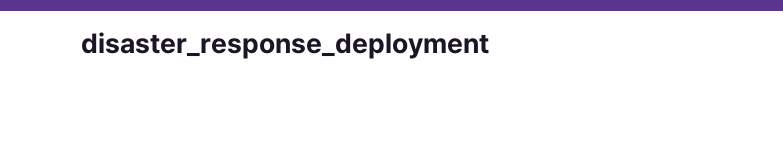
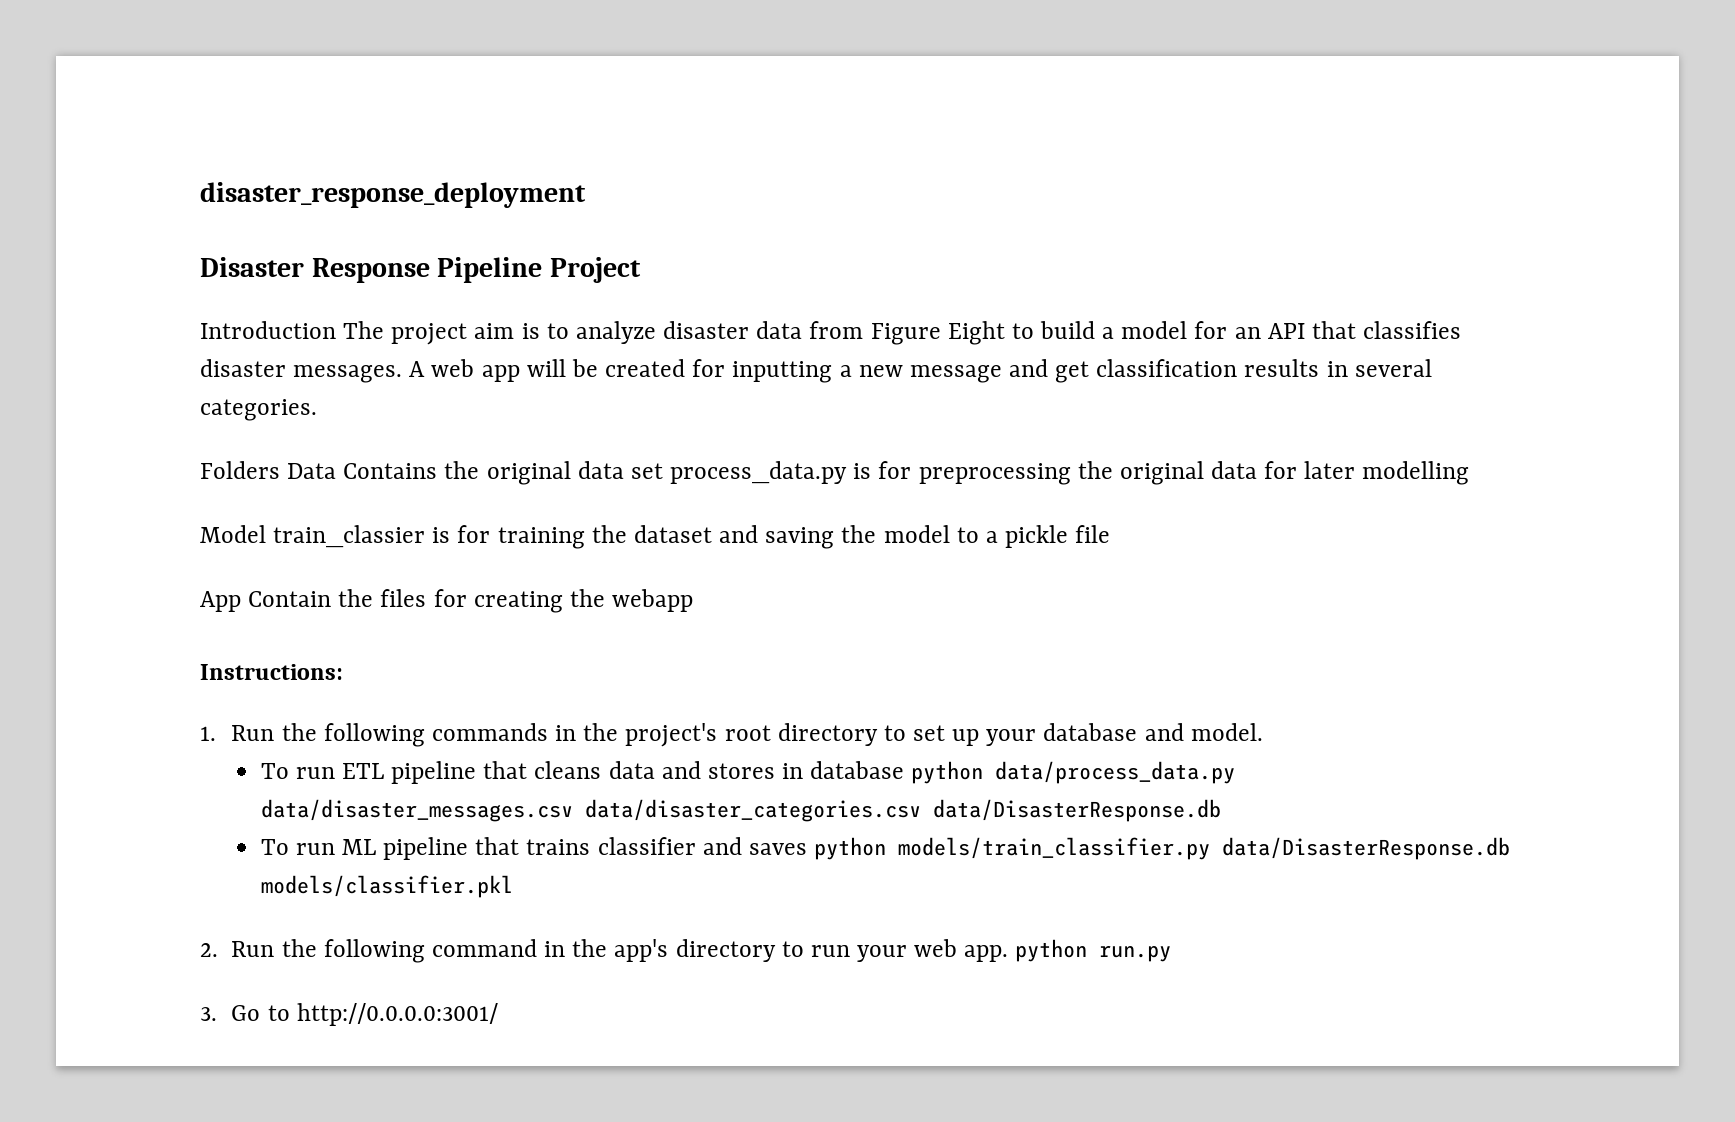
(489, 45) none -> [200,257,641,283] [200,321,1462,345] [200,359,1432,383] [200,399,317,421] [200,461,1470,485] [200,525,1111,549] [200,589,694,613] [200,664,343,680] [200,723,1263,747] [260,761,1236,784] [260,799,1221,822] [260,837,1510,860] [260,875,513,898] [200,939,1172,963] [200,1003,498,1026] // Disaster Response Pipeline Project // Introduction The project aim is to analyze disaster data from Figure Eight to build a model for an API that classifies disaster messages. A web app will be created for inputting a new message and get classification results in several categories. // Folders Data Contains the original data set process_data.py is for preprocessing the original data for later modelling // Model train_classier is for training the dataset and saving the model to a pickle file // App Contain the files for creating the webapp // Instructions: // 1. Run the following commands in the project's root directory to set up your database and model. // To run ETL pipeline that cleans data and stores in database python data/process_data.py data/disaster_messages.csv data/disaster_categories.csv data/DisasterResponse.db // To run ML pipeline that trains classifier and saves python models/train_classifier.py data/DisasterResponse.db models/classifier.pkl // 2. Run the following command in the app's directory to run your web app. python run.py // 3. Go to http://0.0.0.0:3001/

